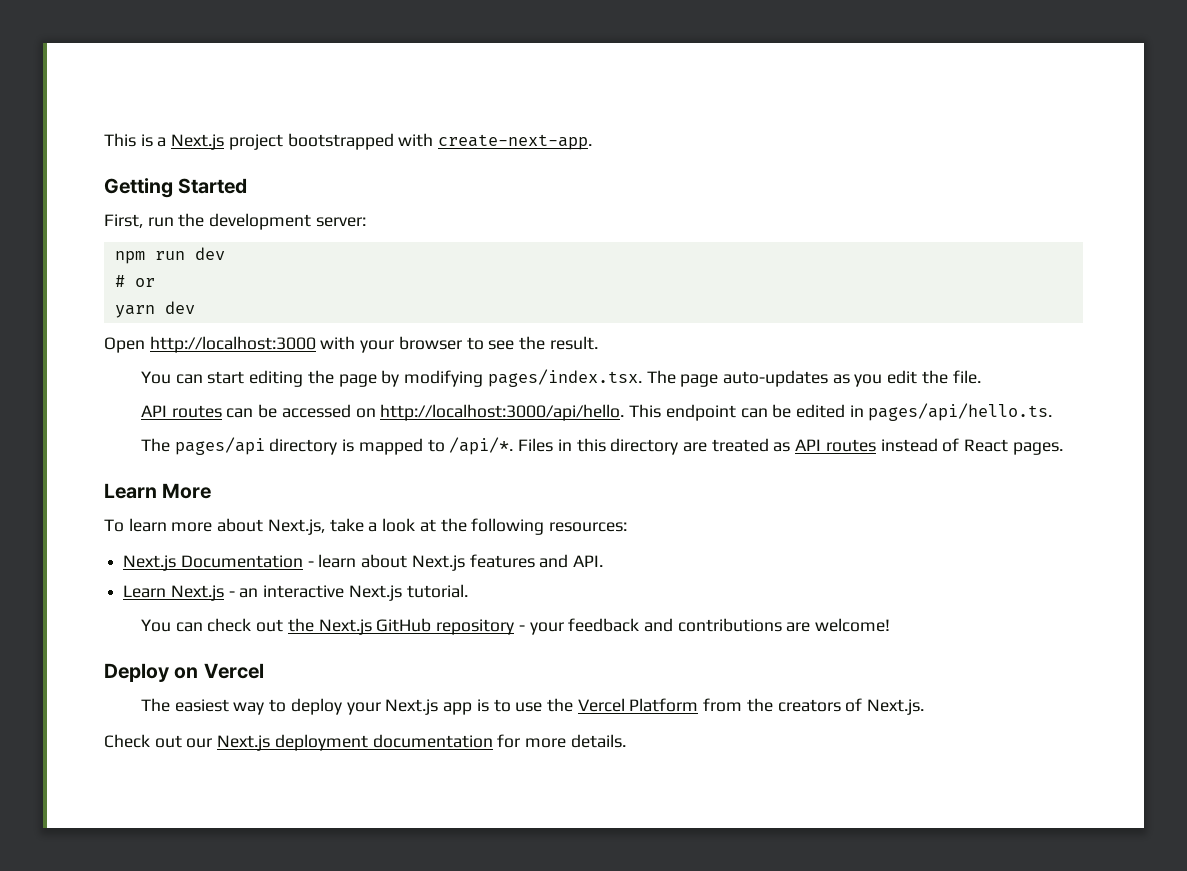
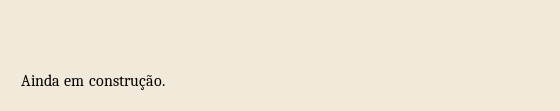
[104,133,593,150] [104,178,248,198] [104,213,366,230] [114,247,225,264] [114,275,155,287] [114,301,195,318] [104,336,598,353] [141,369,981,387] [141,403,1053,421] [141,437,1063,455] [104,483,212,499] [104,518,627,535] [123,554,604,571] [123,584,468,601] [141,618,891,635] [104,663,264,682] [141,698,925,715] [104,734,626,751] This is a Next.js project bootstrapped with create-next-app. // Getting Started // First, run the development server: // npm run dev // # or // yarn dev // Open http://localhost:3000 with your browser to see the result. // You can start editing the page by modifying pages/index.tsx. The page auto-updates as you edit the file. // API routes can be accessed on http://localhost:3000/api/hello. This endpoint can be edited in pages/api/hello.ts. // The pages/api directory is mapped to /api/*. Files in this directory are treated as API routes instead of React pages. // Learn More // To learn more about Next.js, take a look at the following resources: // Next.js Documentation - learn about Next.js features and API. // Learn Next.js - an interactive Next.js tutorial. // You can check out the Next.js GitHub repository - your feedback and contributions are welcome! // Deploy on Vercel // The easiest way to deploy your Next.js app is to use the Vercel Platform from the creators of Next.js. // Check out our Next.js deployment documentation for more details. -> [21,74,165,90] Ainda em construção.

